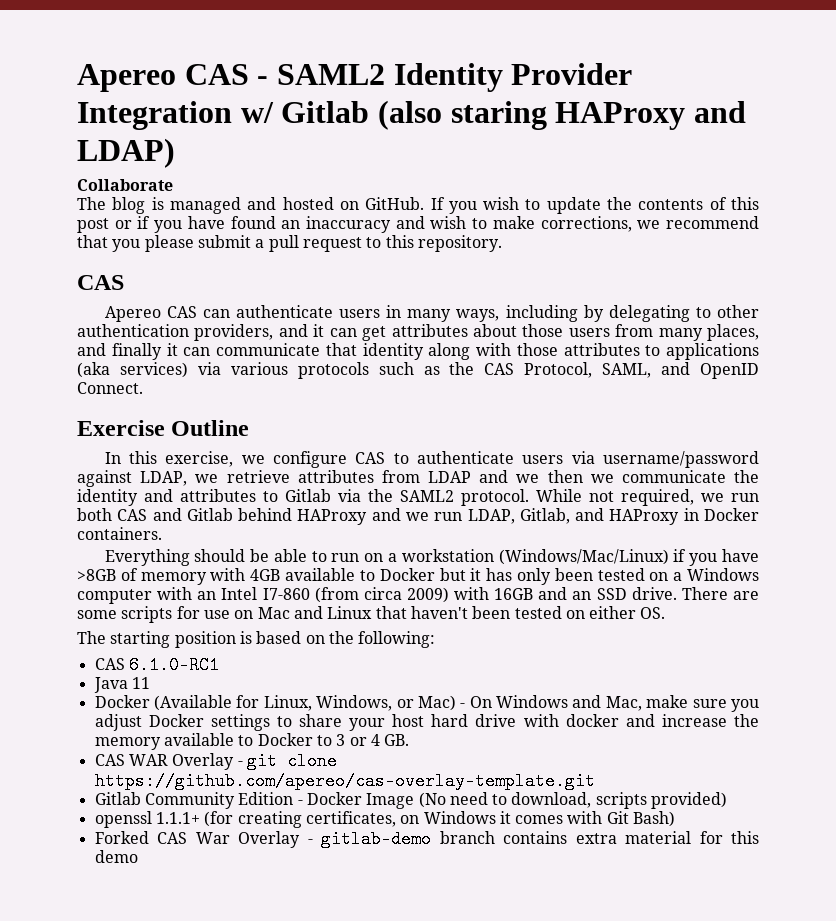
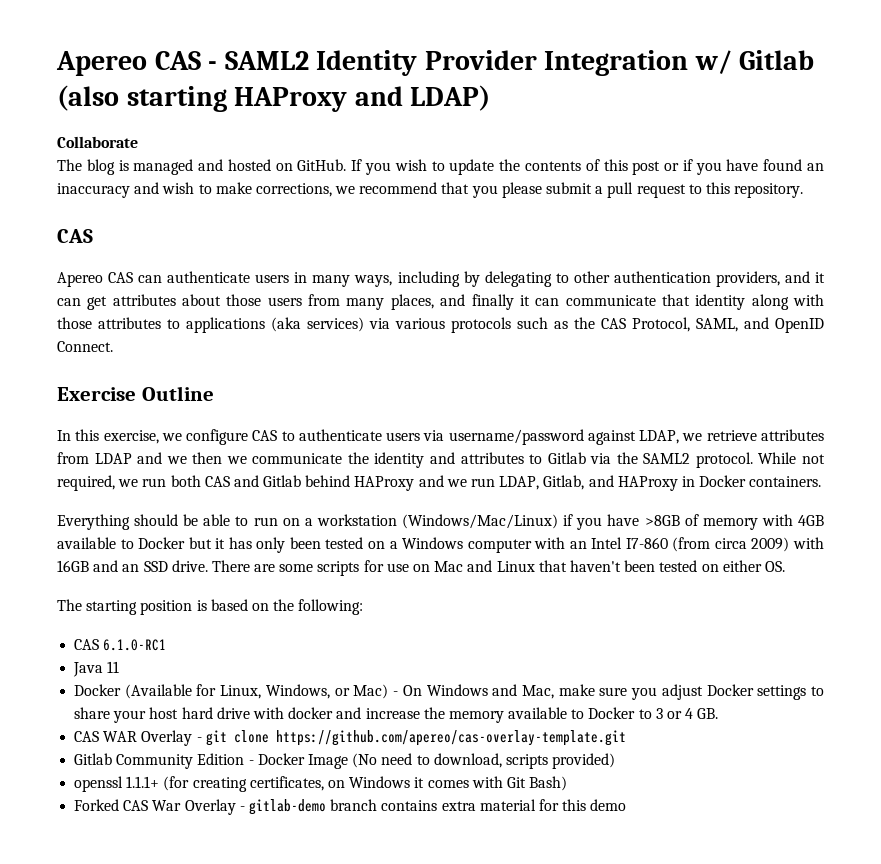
[450,101,547,130] staring -> [126,86,227,112] starting

